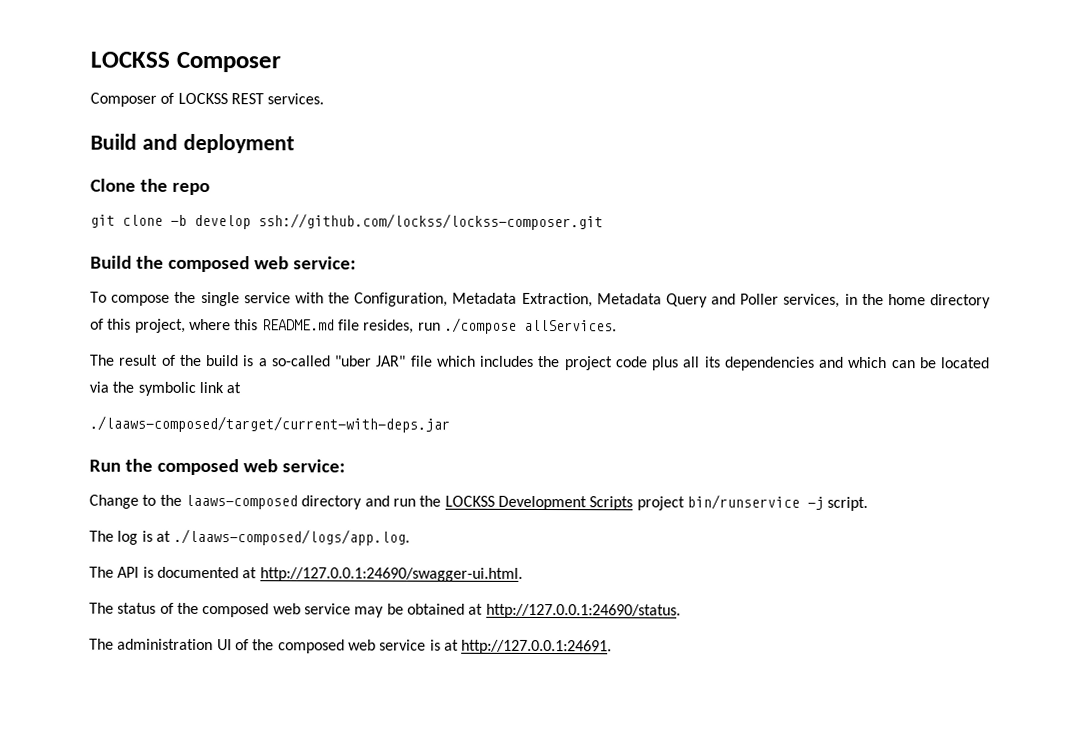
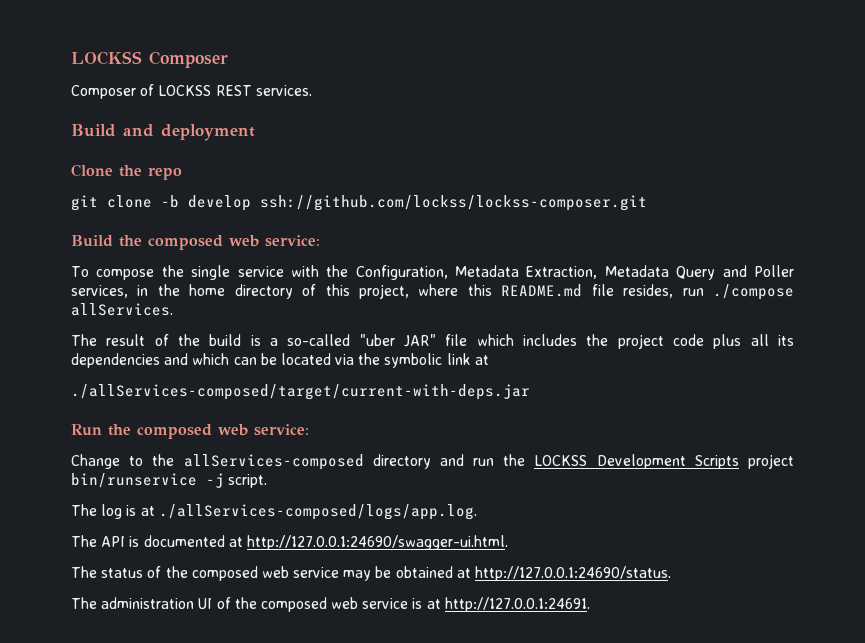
[89,415,450,433] ./laaws-composed/target/current-with-deps.jar -> [71,384,530,400] ./allServices-composed/target/current-with-deps.jar
[184,494,298,510] laaws-composed -> [183,454,364,470] allServices-composed
[173,528,411,546] ./laaws-composed/logs/app.log. -> [158,504,477,520] ./allServices-composed/logs/app.log.

